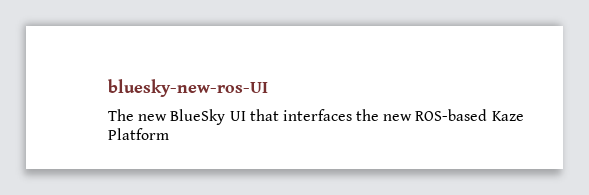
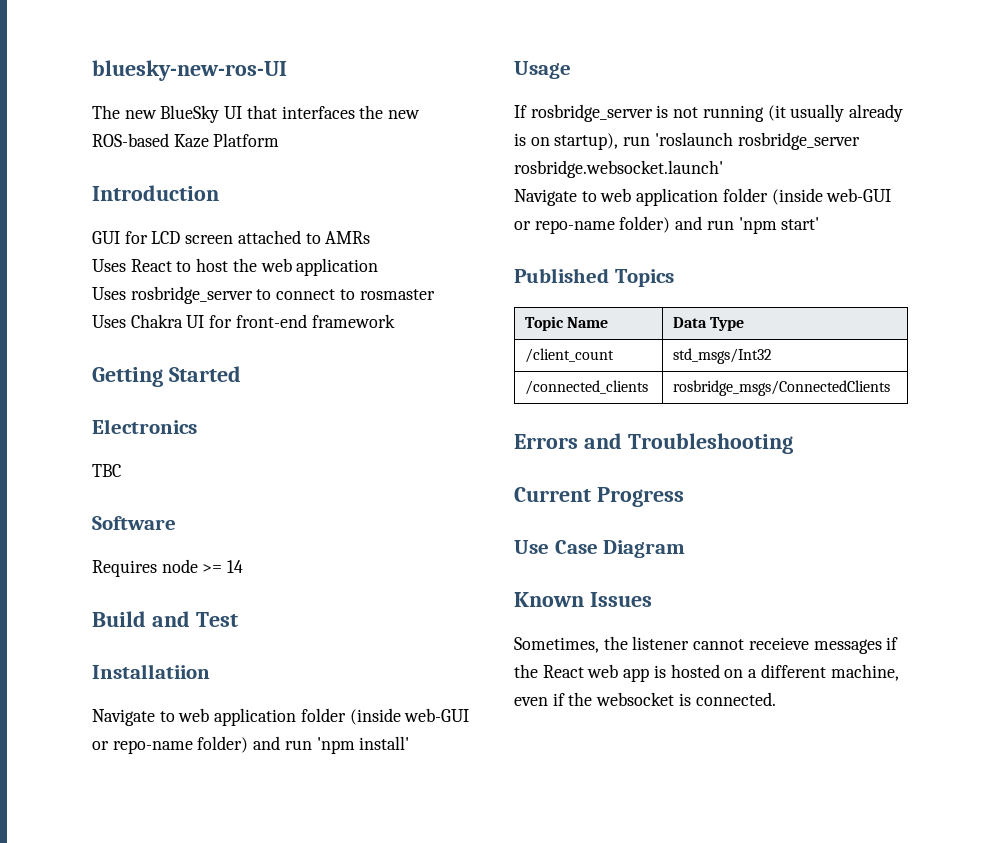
(169, 134) none -> [92,185,219,201] [92,230,371,244] [92,258,379,276] [92,286,435,304] [92,314,395,328] [92,366,241,387] [92,419,197,434] [92,464,121,477] [92,516,176,530] [92,559,244,577] [92,611,238,627] [92,664,210,679] [92,708,470,726] [92,736,410,754] [514,61,571,79] [514,104,904,122] [514,132,860,150] [514,160,723,178] [514,188,892,206] [514,216,820,234] [514,268,674,287] [524,316,608,331] [672,317,744,331] [524,348,614,363] [672,348,772,364] [524,380,648,395] [672,380,890,396] [514,433,793,454] [514,487,684,507] [514,540,686,558] [514,592,652,607] [514,636,899,654] [514,664,899,682] [514,692,776,706] // Introduction // GUI for LCD screen attached to AMRs // Uses React to host the web application // Uses rosbridge_server to connect to rosmaster // Uses Chakra UI for front-end framework // Getting Started // Electronics // TBC // Software // Requires node >= 14 // Build and Test // Installatiion // Navigate to web application folder (inside web-GUI or repo-name folder) and run 'npm install' // Usage // If rosbridge_server is not running (it usually already is on startup), run 'roslaunch rosbridge_server rosbridge.websocket.launch' // Navigate to web application folder (inside web-GUI or repo-name folder) and run 'npm start' // Published Topics // Topic Name | Data Type // /client_count | std_msgs/Int32 // /connected_clients | rosbridge_msgs/ConnectedClients // Errors and Troubleshooting // Current Progress // Use Case Diagram // Known Issues // Sometimes, the listener cannot receieve messages if the React web app is hosted on a different machine, even if the websocket is connected.

